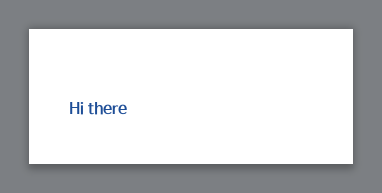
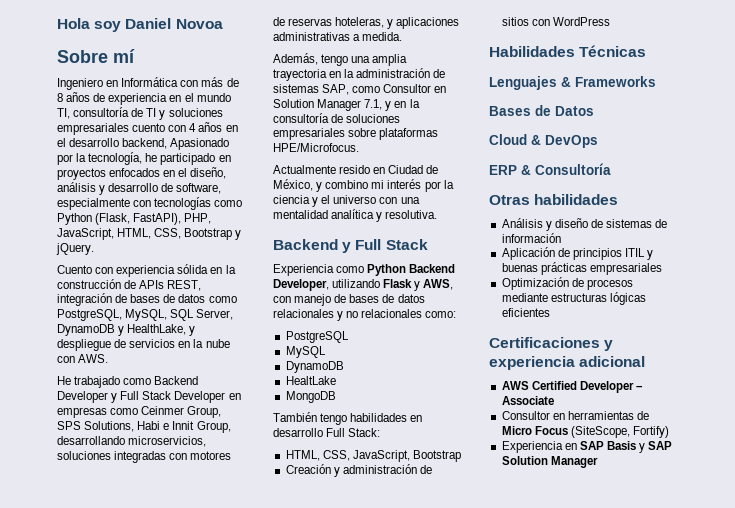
[69,102,128,115] Hi there -> [57,18,223,32] [57,49,135,63] [57,77,239,90] [57,92,231,105] [57,107,223,120] [57,122,238,135] [57,138,230,150] [57,152,231,165] [57,167,227,180] [57,182,222,195] [57,197,243,210] [57,213,212,225] [57,228,242,240] [56,243,94,255] [57,264,236,277] [57,279,202,291] [57,293,237,306] [57,309,234,321] [57,324,196,336] [57,339,230,351] [57,354,109,363] [57,376,199,388] [57,391,241,403] [57,406,222,418] [57,421,231,433] [57,436,207,447] [57,451,232,463] [273,17,460,29] [273,32,403,41] [273,53,408,66] [273,68,446,81] [273,84,447,95] [273,99,420,111] [273,113,401,123] [273,128,439,140] [273,143,359,152] [273,165,439,174] [273,179,454,192] [273,195,420,207] [273,209,438,222] [273,239,428,253] [273,264,456,276] [273,279,454,291] [273,294,425,306] [273,309,457,321] [285,331,349,343] [285,346,326,358] [285,361,344,373] [285,376,336,385] [285,391,336,403] [273,412,423,425] [273,428,381,437] [285,450,461,462] [285,464,432,477] [501,17,610,26] [489,45,647,57] [489,76,656,90] [489,105,594,116] [489,134,598,148] [489,163,611,175] [489,194,619,205] [501,218,668,231] [501,233,561,243] [501,247,654,260] [501,262,662,275] [501,277,633,290] [501,292,646,305] [501,308,550,317] [489,337,614,351] [489,356,646,370] [501,381,643,393] [501,396,554,405] [501,411,649,420] [501,426,669,438] [501,441,673,453] [501,456,598,468] Hola soy Daniel Novoa // Sobre mí // Ingeniero en Informática con más de 8 años de experiencia en el mundo TI, consultoría de TI y soluciones empresariales cuento con 4 años en el desarrollo backend, Apasionado por la tecnología, he participado en proyectos enfocados en el diseño, análisis y desarrollo de software, especialmente con tecnologías como Python (Flask, FastAPI), PHP, JavaScript, HTML, CSS, Bootstrap y jQuery. // Cuento con experiencia sólida en la construcción de APIs REST, integración de bases de datos como PostgreSQL, MySQL, SQL Server, DynamoDB y HealthLake, y despliegue de servicios en la nube con AWS. // He trabajado como Backend Developer y Full Stack Developer en empresas como Ceinmer Group, SPS Solutions, Habi e Innit Group, desarrollando microservicios, soluciones integradas con motores de reservas hoteleras, y aplicaciones administrativas a medida. // Además, tengo una amplia trayectoria en la administración de sistemas SAP, como Consultor en Solution Manager 7.1, y en la consultoría de soluciones empresariales sobre plataformas HPE/Microfocus. // Actualmente resido en Ciudad de México, y combino mi interés por la ciencia y el universo con una mentalidad analítica y resolutiva. // Backend y Full Stack // Experiencia como Python Backend Developer, utilizando Flask y AWS, con manejo de bases de datos relacionales y no relacionales como: // PostgreSQL // MySQL // DynamoDB // HealtLake // MongoDB // También tengo habilidades en desarrollo Full Stack: // HTML, CSS, JavaScript, Bootstrap // Creación y administración de sitios con WordPress // Habilidades Técnicas // Lenguajes & Frameworks // Bases de Datos // Cloud & DevOps // ERP & Consultoría // Otras habilidades // Análisis y diseño de sistemas de información // Aplicación de principios ITIL y buenas prácticas empresariales // Optimización de procesos mediante estructuras lógicas eficientes // Certificaciones y experiencia adicional // AWS Certified Developer – Associate // Consultor en herramientas de Micro Focus (SiteScope, Fortify) // Experiencia en SAP Basis y SAP Solution Manager

